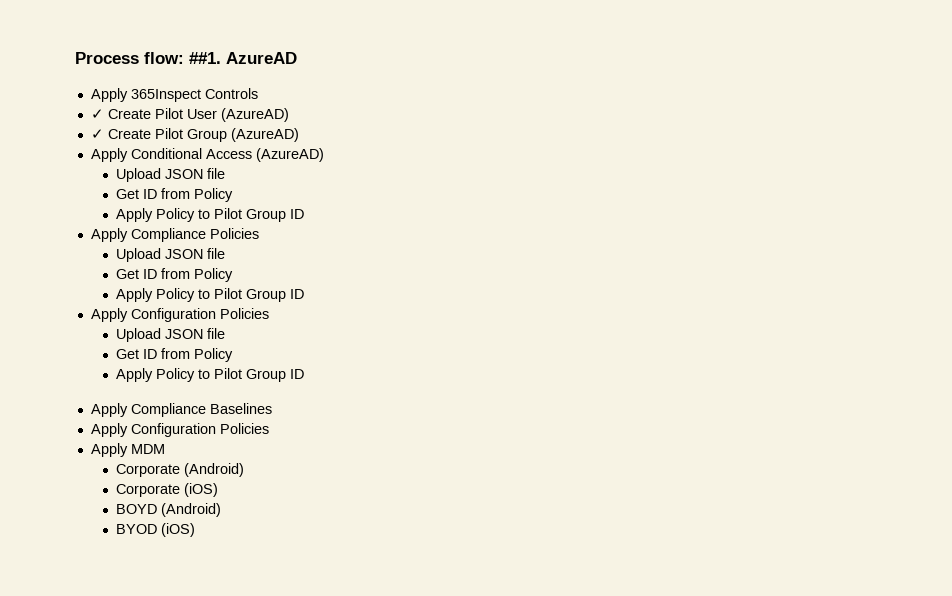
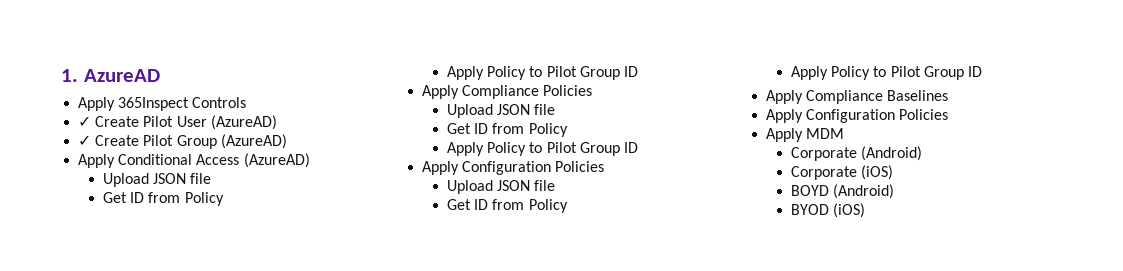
[75,52,221,64] Process flow: ##1. -> [61,69,78,82] 1.

